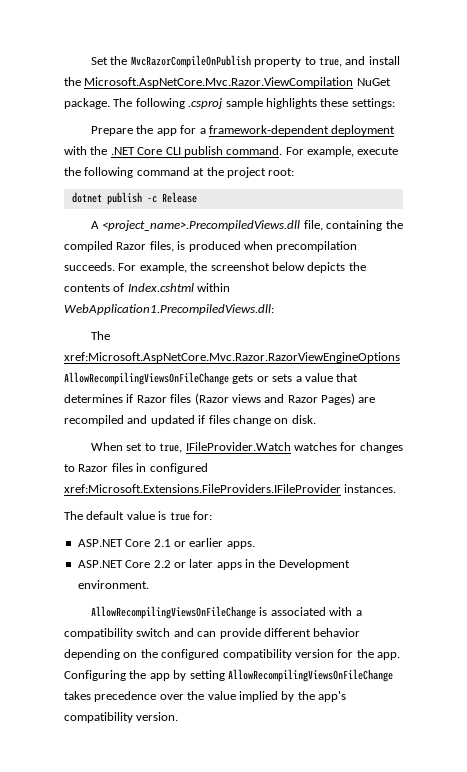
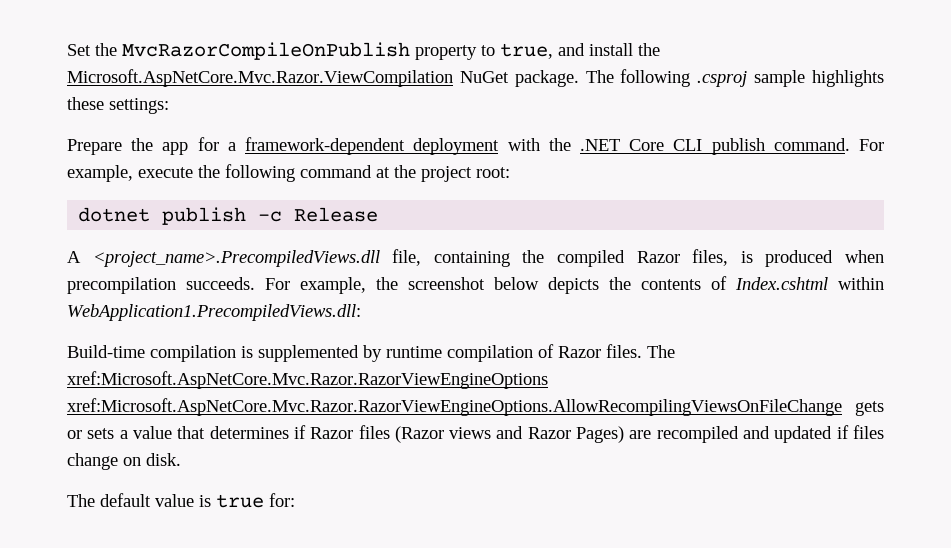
(274, 309) none -> [67,344,642,362] Build-time compilation is supplemented by runtime compilation of Razor files.
[64,372,229,385] AllowRecompilingViewsOnFileChange -> [67,398,842,416] xref:Microsoft.AspNetCore.Mvc.Razor.RazorViewEngineOptions.AllowRecompilingViewsOnFileChange
[91,442,403,453] [64,463,208,474] [64,484,397,493] // When set to true, IFileProvider.Watch watches for changes to Razor files in configured xref:Microsoft.Extensions.FileProviders.IFileProvider instances. -> (181, 459) none
[77,538,255,549] [77,559,350,570] [77,580,149,589] [91,606,362,619] [64,628,361,639] [64,649,400,660] [64,669,393,682] [64,691,346,702] [64,712,179,723] // ASP.NET Core 2.1 or earlier apps. // ASP.NET Core 2.2 or later apps in the Development environment. // AllowRecompilingViewsOnFileChange is associated with a compatibility switch and can provide different behavior depending on the configured compatibility version for the app. Configuring the app by setting AllowRecompilingViewsOnFileChange takes precedence over the value implied by the app's compatibility version. -> (295, 500) none

